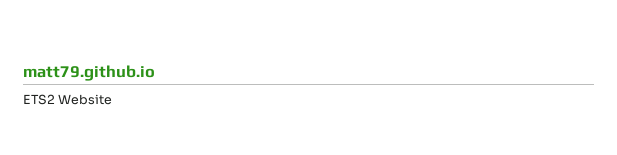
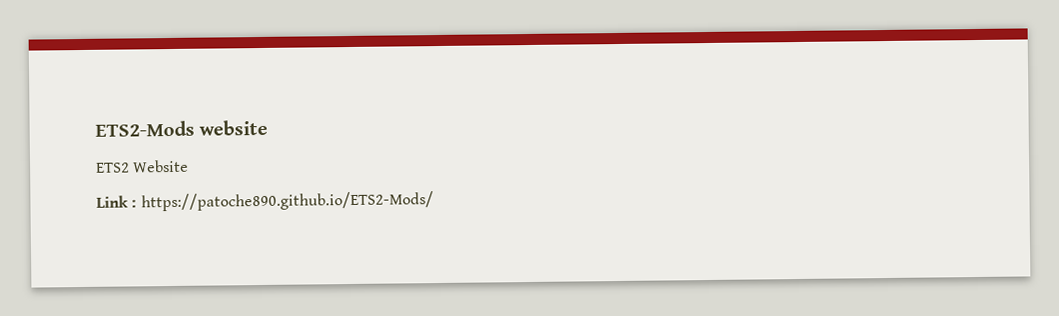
[23,65,155,81] matt79.github.io -> [95,119,269,137] ETS2-Mods website
(113, 99) none -> [96,191,434,212] // Link : https://patoche890.github.io/ETS2-Mods/

